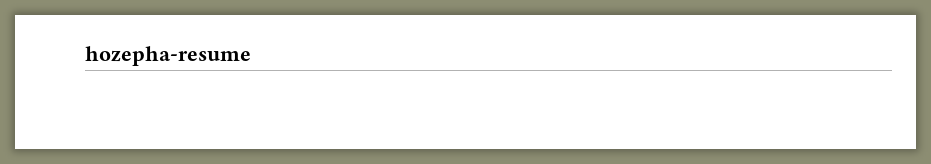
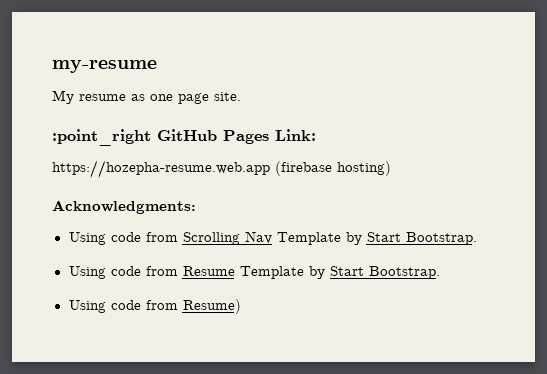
[85,46,251,66] hozepha-resume -> [52,60,157,73] [52,90,241,104] [52,129,316,146] [52,160,391,178] [52,200,196,214] [68,231,477,245] [68,266,440,279] [68,299,241,314] my-resume // My resume as one page site. // :point_right GitHub Pages Link: // https://hozepha-resume.web.app (firebase hosting) // Acknowledgments: // Using code from Scrolling Nav Template by Start Bootstrap. // Using code from Resume Template by Start Bootstrap. // Using code from Resume)

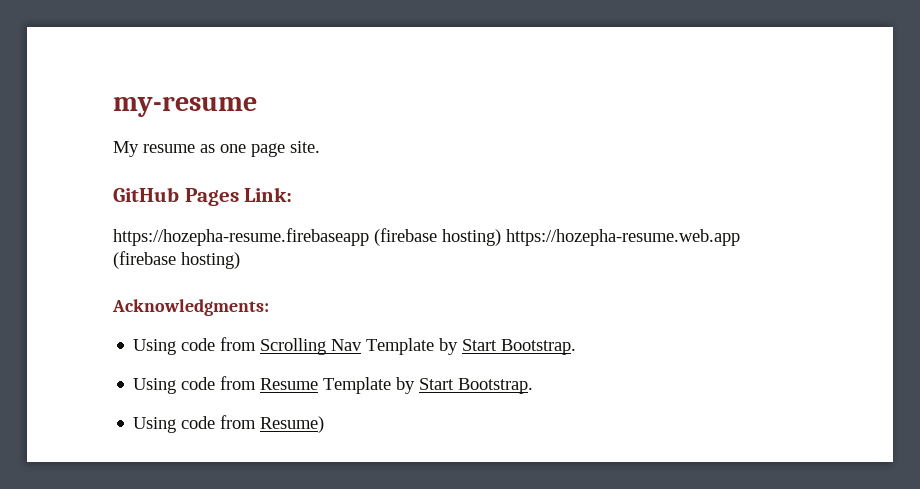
[52,129,151,146] :point_right -> (320, 147) none
(316, 135) none -> [113,228,501,246] https://hozepha-resume.firebaseapp (firebase hosting)

